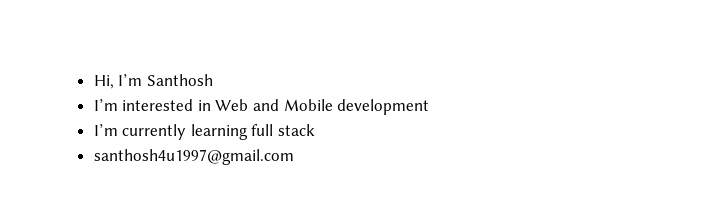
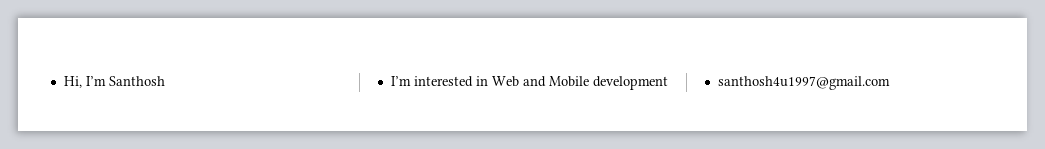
[93,124,316,140] // I’m currently learning full stack -> (668, 83) none

